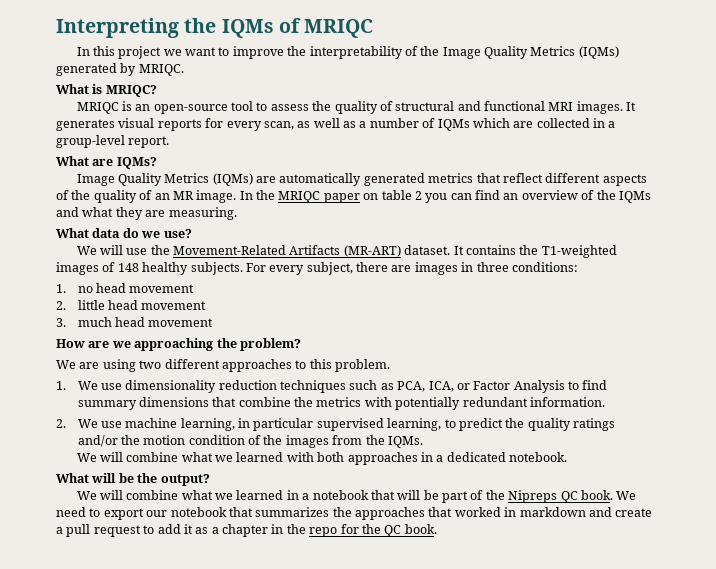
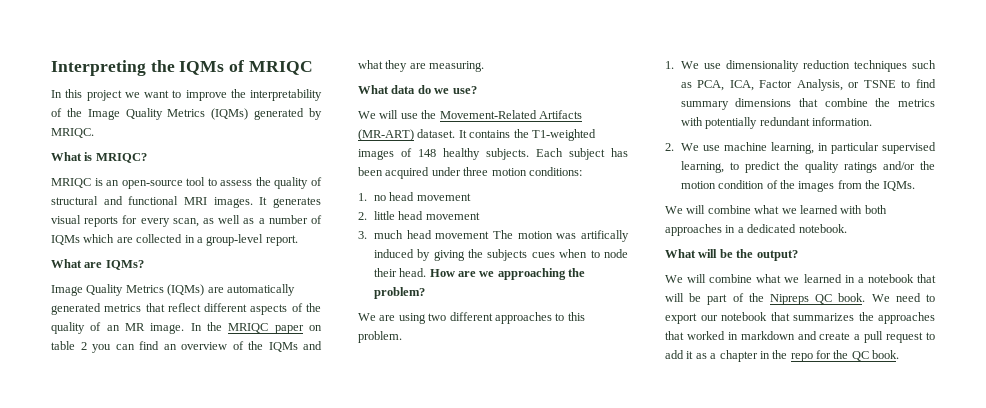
[245,262,509,275] For every subject, there are images in three -> [536,148,628,160] [358,167,527,179] Each subject has been acquired under three motion
(214, 322) // -> [492,230,629,242] [373,249,628,261] [373,268,427,277] The motion was artifically induced by giving the subjects cues when to node their head.
[456,380,565,393] or Factor Analysis -> [759,79,896,91] Factor Analysis, or TSNE

